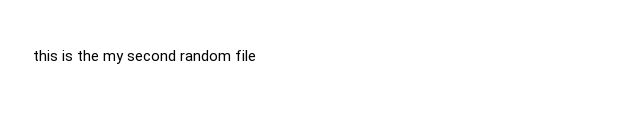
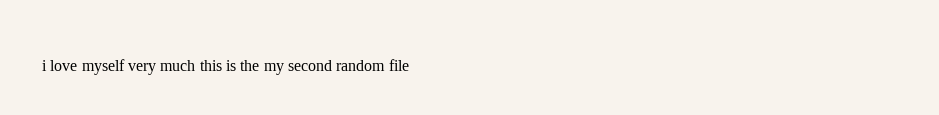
(33, 55) none -> [42,59,196,75] i love myself very much

